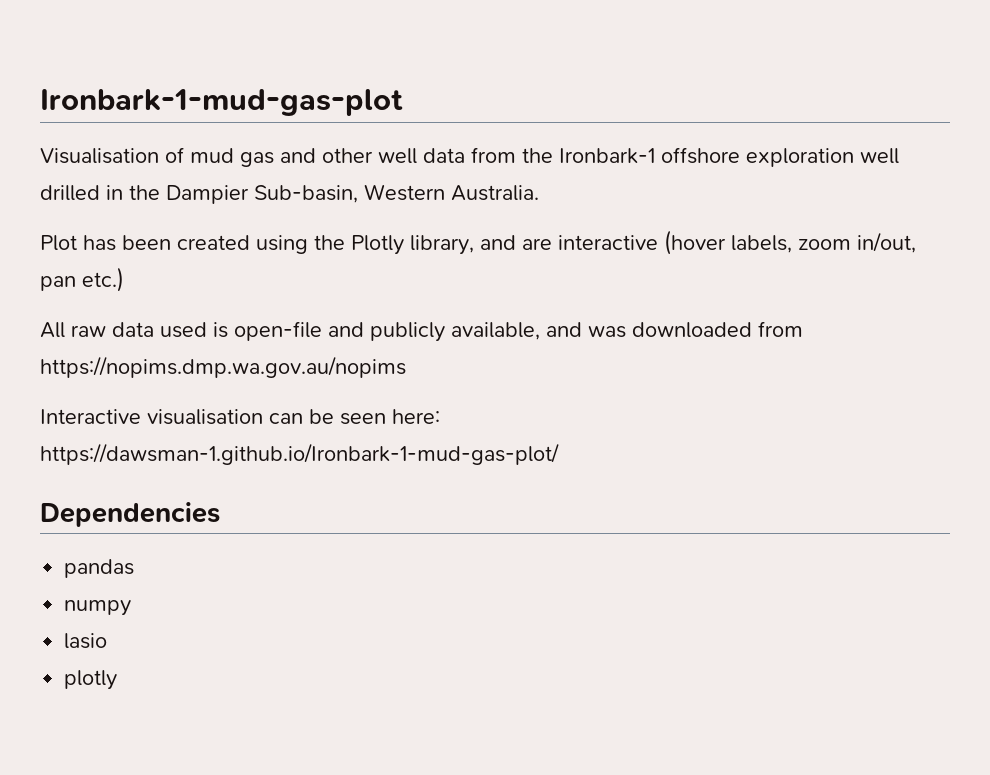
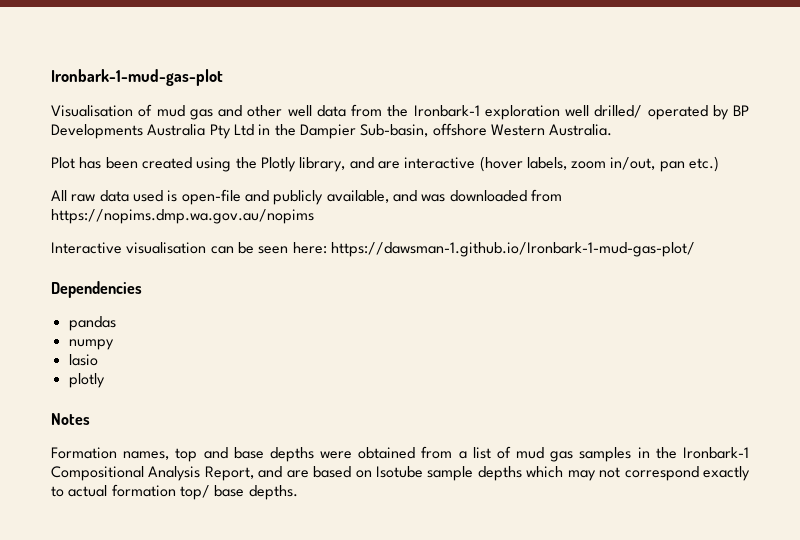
[661,147,740,164] offshore -> (480, 111) none
[40,185,100,201] drilled -> [594,105,749,120] [51,124,254,139] drilled/ operated by BP Developments Australia Pty Ltd
(358, 194) none -> [432,123,487,136] offshore
(118, 680) none -> [51,413,90,425] [51,446,749,462] [51,466,751,481] [51,484,298,500] // Notes // Formation names, top and base depths were obtained from a list of mud gas samples in the Ironbark-1 Compositional Analysis Report, and are based on Isotube sample depths which may not correspond exactly to actual formation top/ base depths.

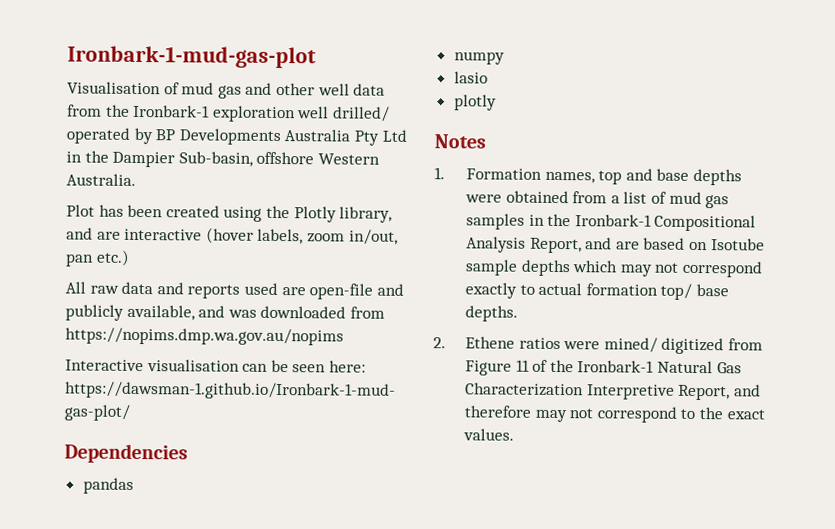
[132,190,178,202] used is -> [156,282,306,299] and reports used are
(90, 419) none -> [434,167,445,180] 1.
(298, 492) none -> [433,336,763,355] [464,359,742,376] [464,382,761,401] [463,405,765,423] [462,428,514,441] // 2. Ethene ratios were mined/ digitized from Figure 11 of the Ironbark-1 Natural Gas Characterization Interpretive Report, and therefore may not correspond to the exact values.

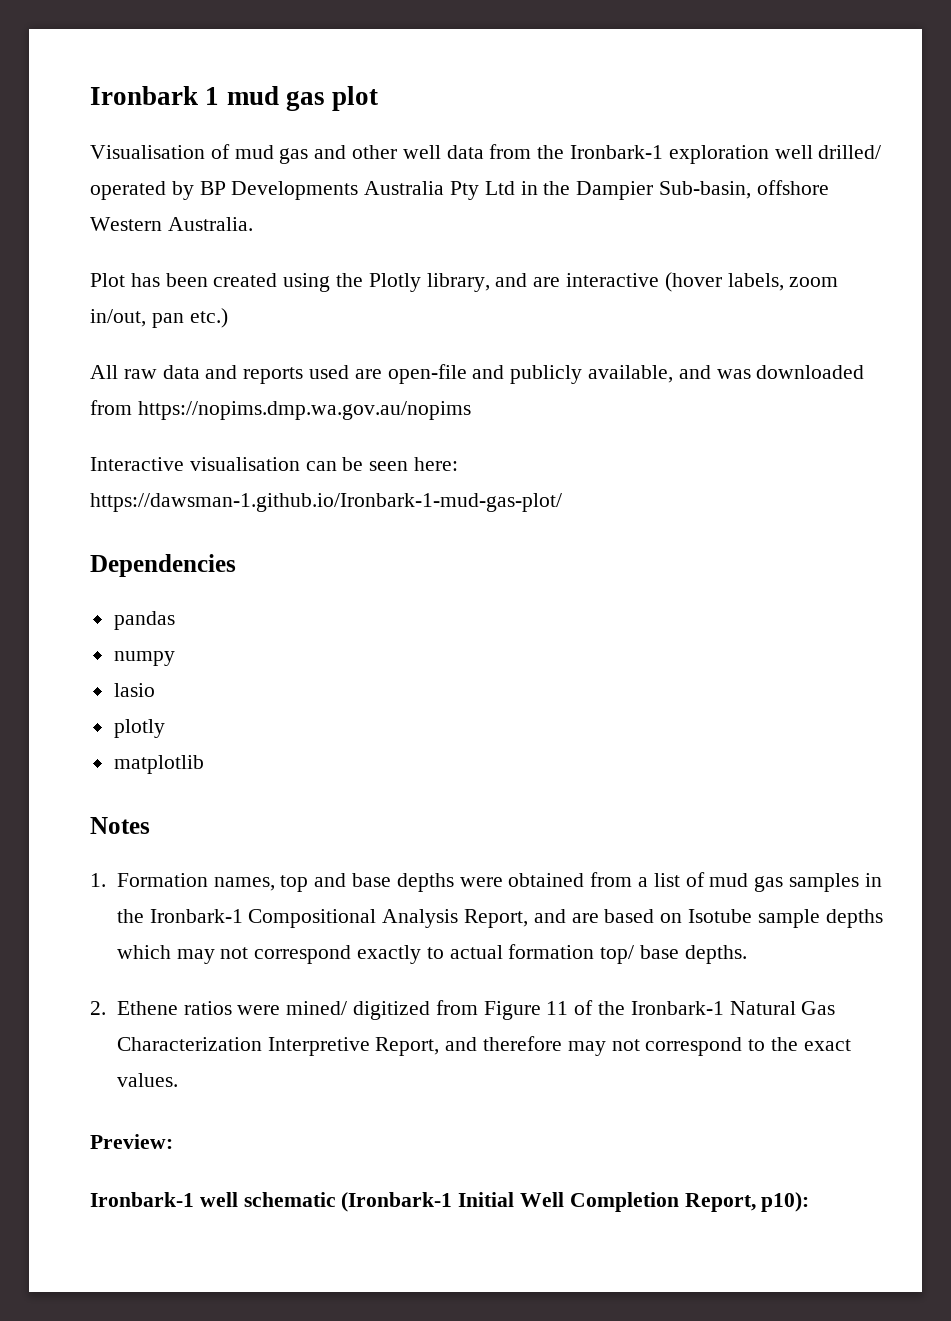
[67,45,316,69] Ironbark-1-mud-gas-plot -> [90,86,379,111] Ironbark 1 mud gas plot
(497, 102) none -> [113,755,204,774] // matplotlib
(514, 434) none -> [90,1134,173,1149] [90,1192,810,1212] // Preview: // Ironbark-1 well schematic (Ironbark-1 Initial Well Completion Report, p10):

